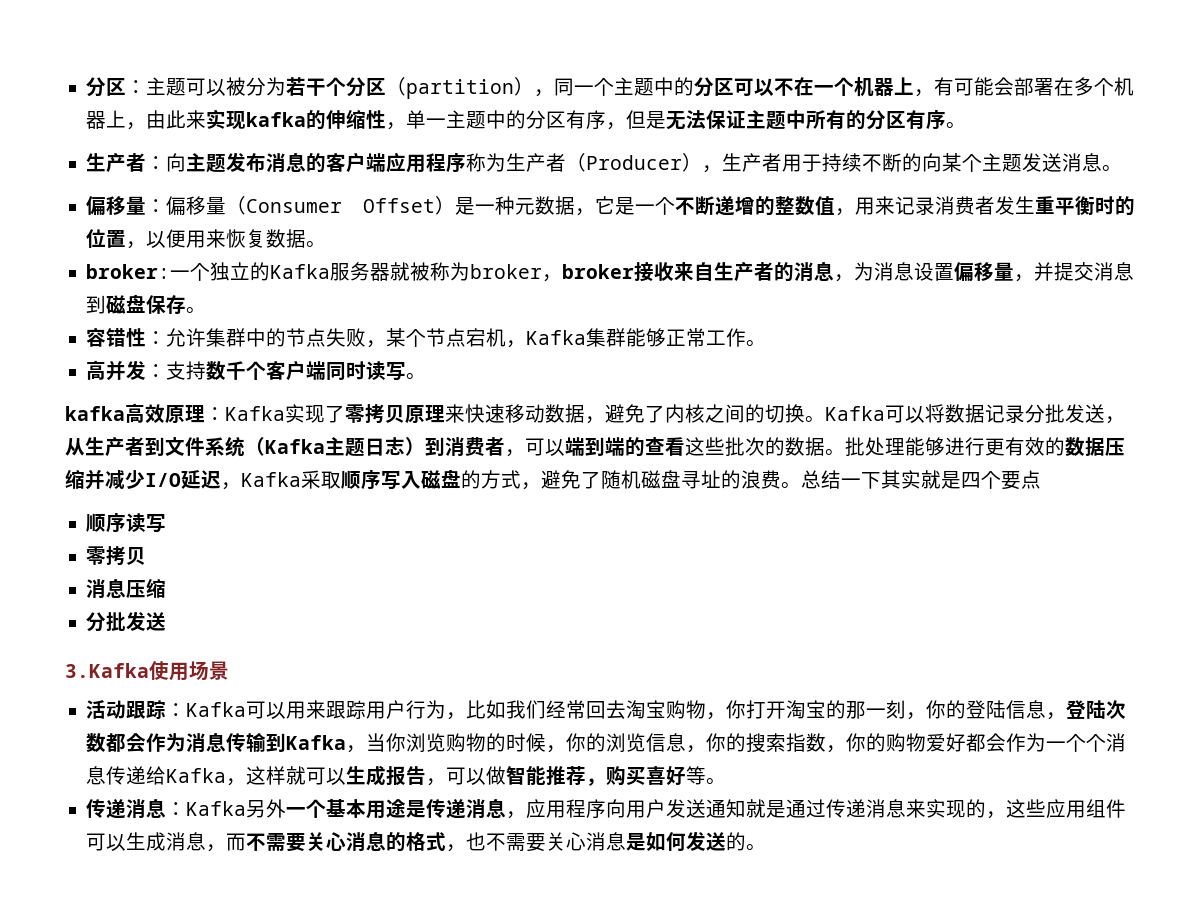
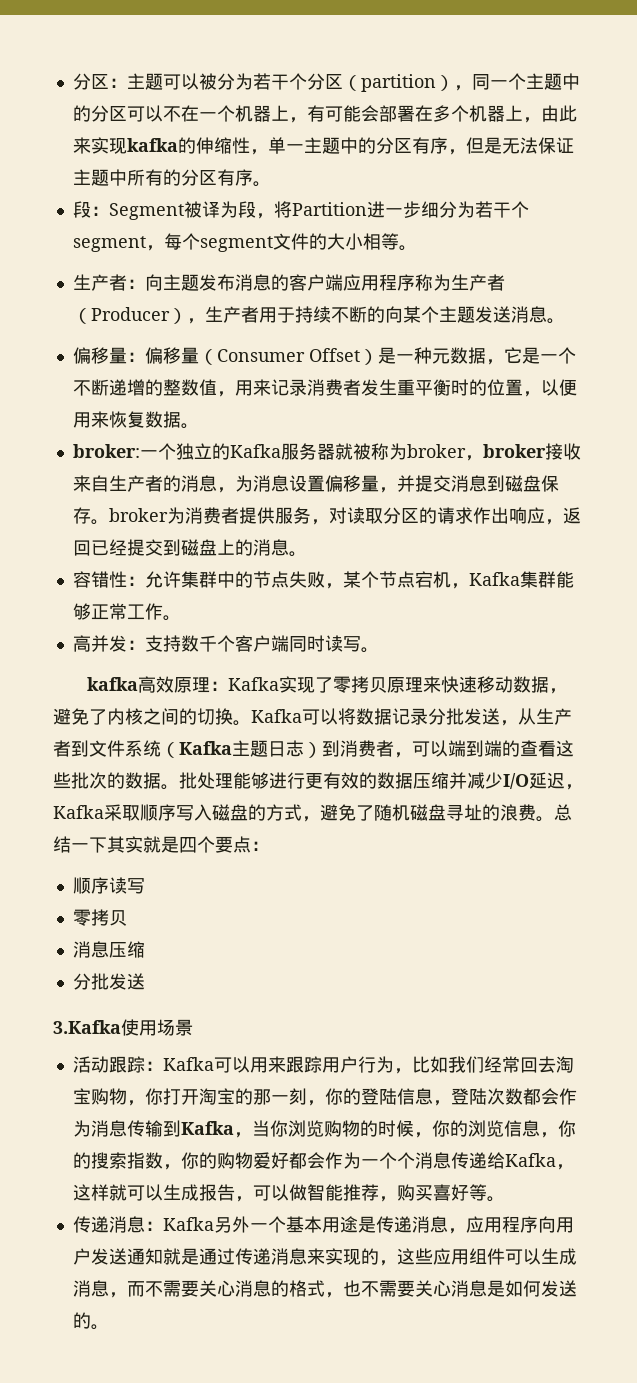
(967, 125) none -> [72,201,529,220] [72,233,417,252] // 段：Segment被译为段，将Partition进一步细分为若干个segment，每个segment文件的大小相等。
(207, 310) none -> [108,507,581,525] [72,539,307,557] broker为消费者提供服务，对读取分区的请求作出响应，返回已经提交到磁盘上的消息。
(1041, 479) none -> [251,841,269,851] ：

